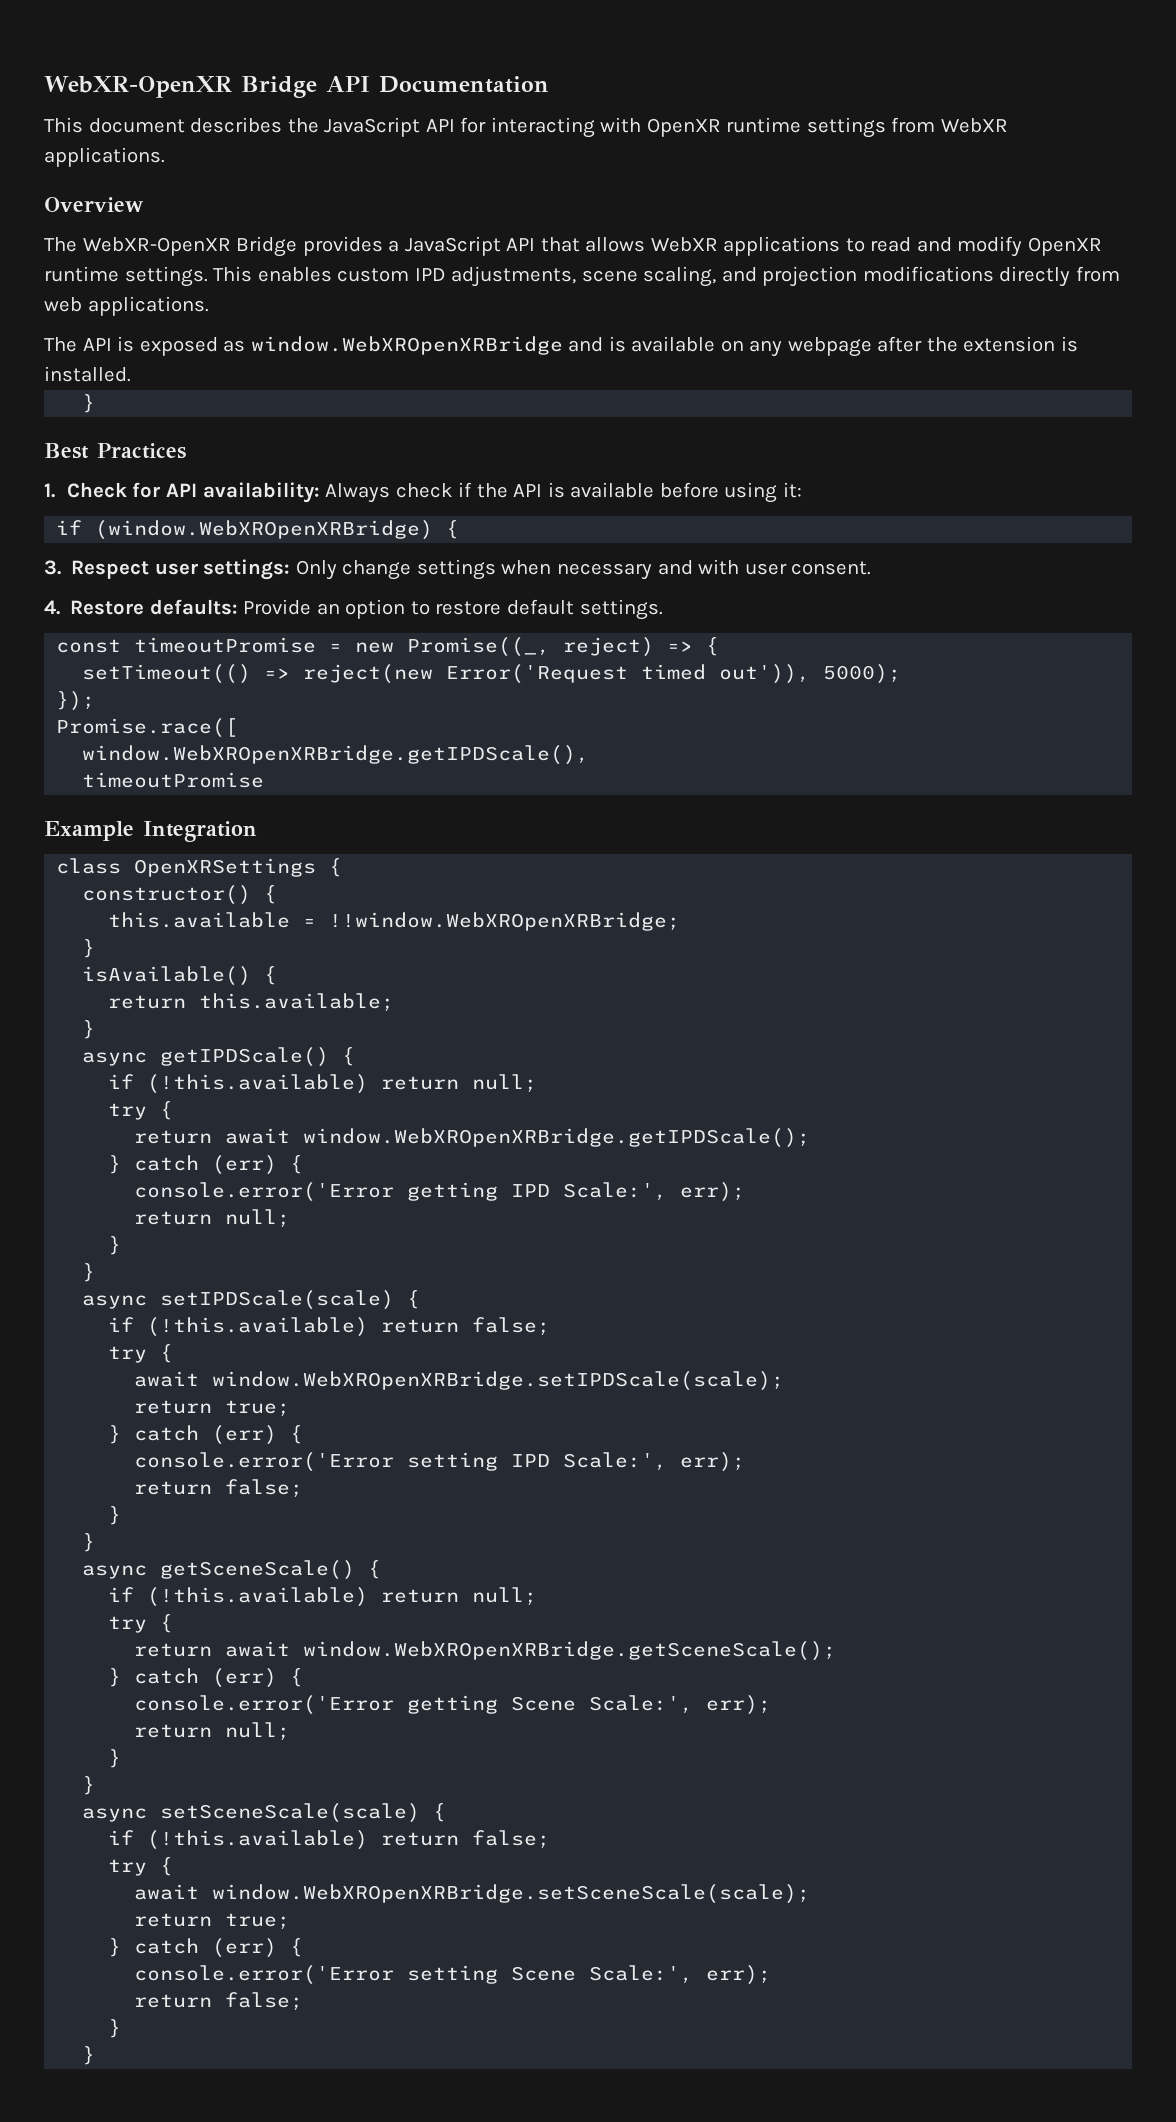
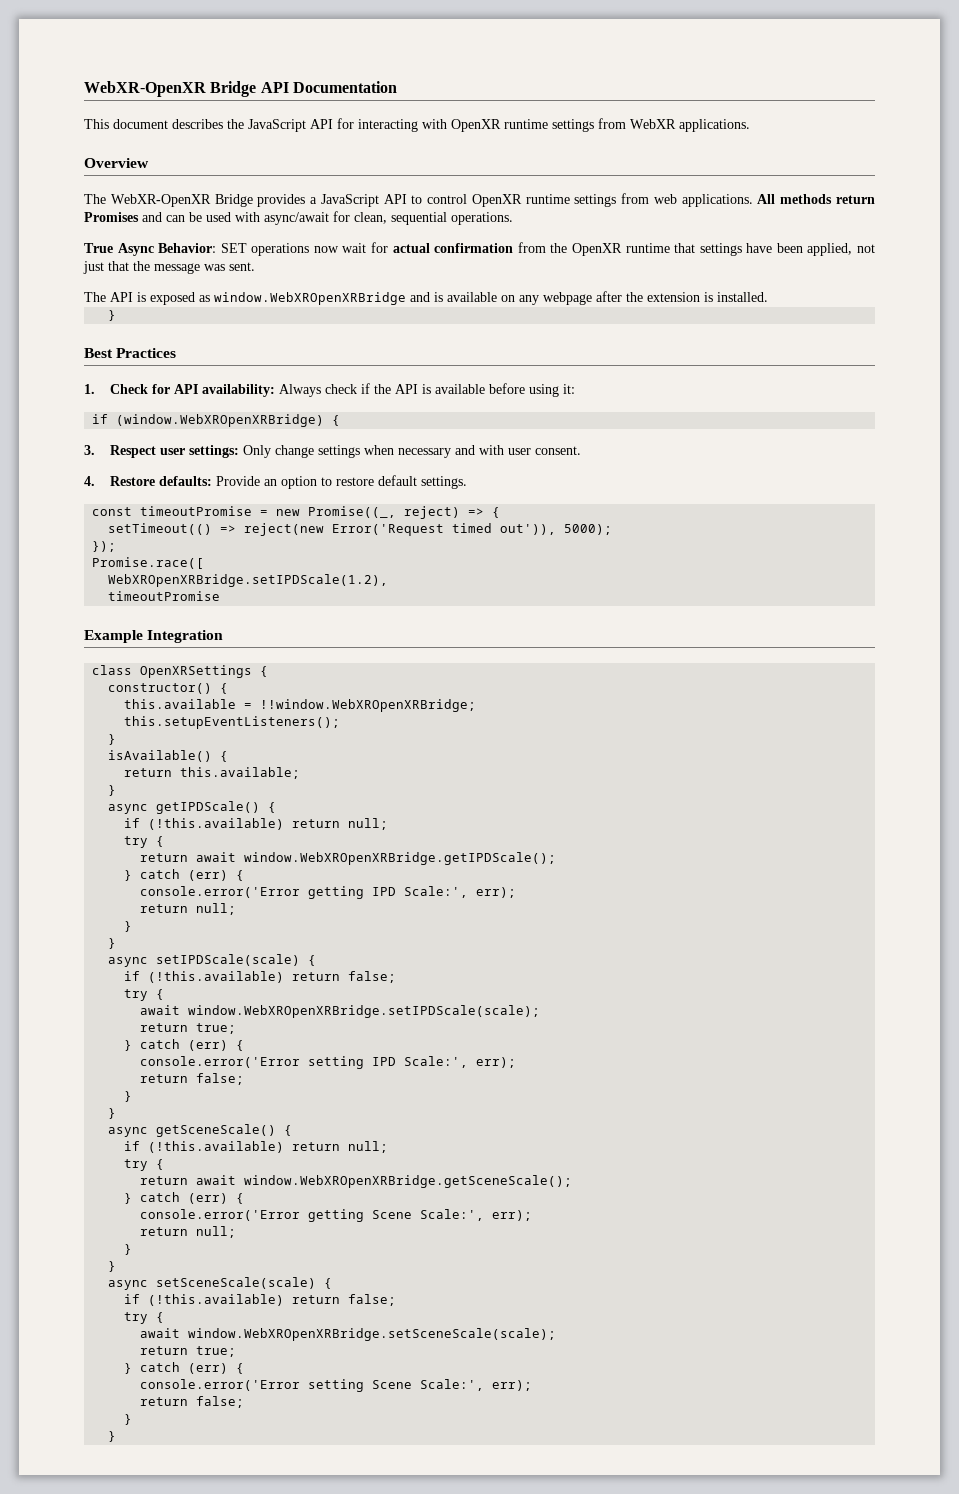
[540,236,1103,257] [44,266,1120,287] [44,296,209,316] that allows WebXR applications to read and modify OpenXR runtime settings. This enables custom IPD adjustments, scene scaling, and projection modifications directly from web applications. -> [411,193,875,207] [84,211,513,225] [84,242,875,256] [83,261,255,274] to control OpenXR runtime settings from web applications. All methods return Promises and can be used with async/await for clean, sequential operations. // True Async Behavior: SET operations now wait for actual confirmation from the OpenXR runtime that settings have been applied, not just that the message was sent.
[82,745,590,765] window.WebXROpenXRBridge.getIPDScale(), -> [108,574,389,587] WebXROpenXRBridge.setIPDScale(1.2),
(681, 921) none -> [124,716,341,729] // this.setupEventListeners();

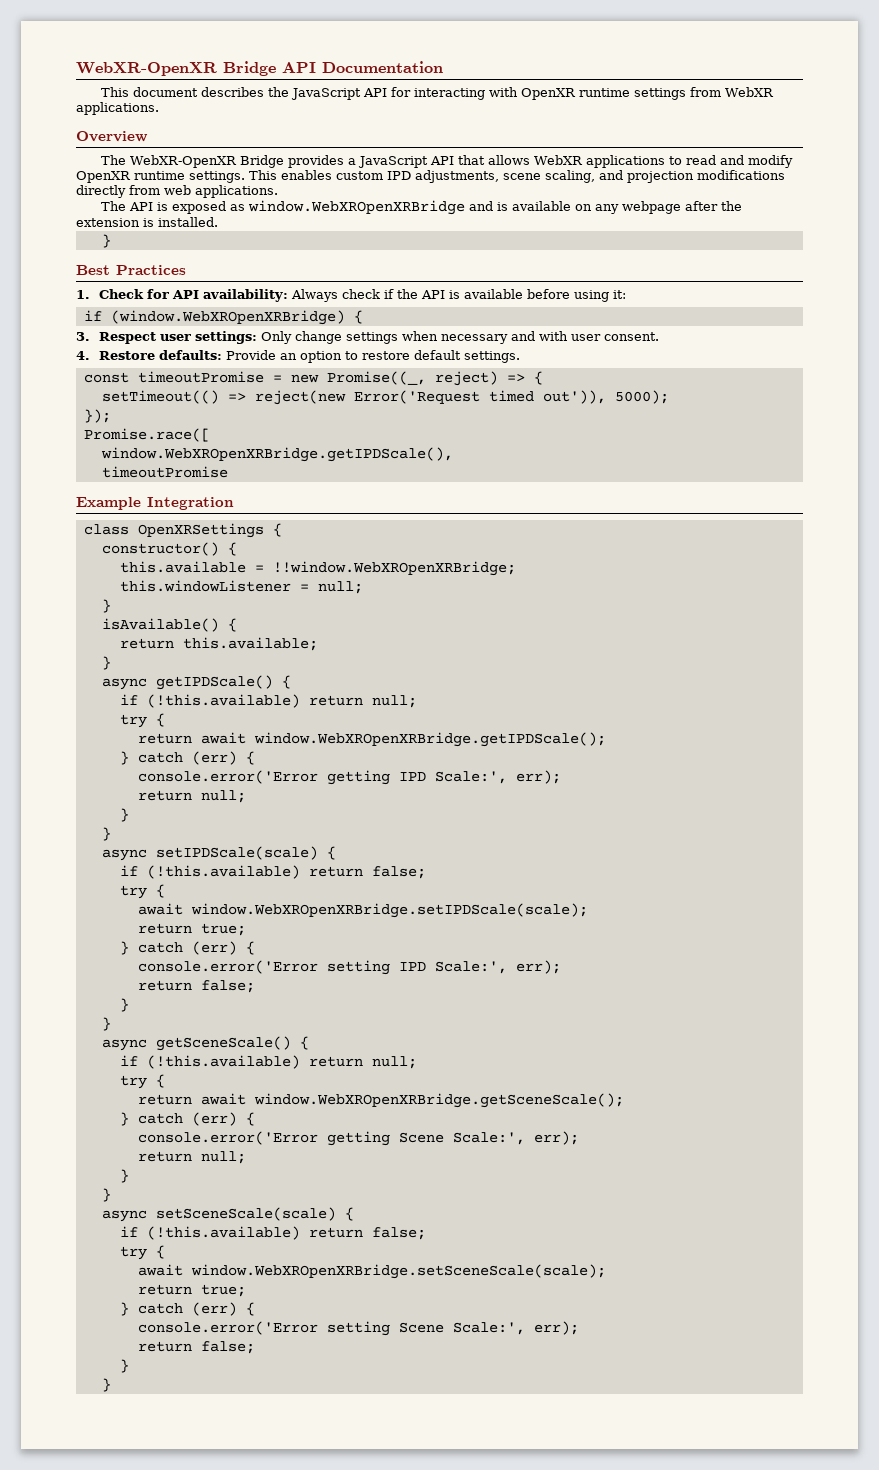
[411,193,875,207] [84,211,513,225] [84,242,875,256] [83,261,255,274] to control OpenXR runtime settings from web applications. All methods return Promises and can be used with async/await for clean, sequential operations. // True Async Behavior: SET operations now wait for actual confirmation from the OpenXR runtime that settings have been applied, not just that the message was sent. -> [458,155,794,168] [76,170,785,183] [76,185,278,198] that allows WebXR applications to read and modify OpenXR runtime settings. This enables custom IPD adjustments, scene scaling, and projection modifications directly from web applications.
[108,574,389,587] WebXROpenXRBridge.setIPDScale(1.2), -> [100,447,453,462] window.WebXROpenXRBridge.getIPDScale(),
[124,716,341,729] this.setupEventListeners(); -> [119,580,363,594] this.windowListener = null;

